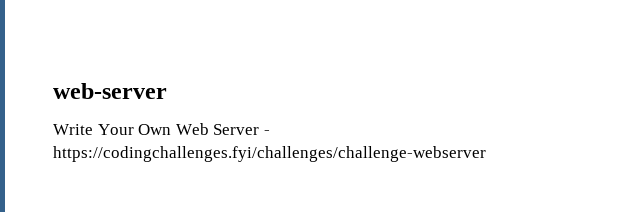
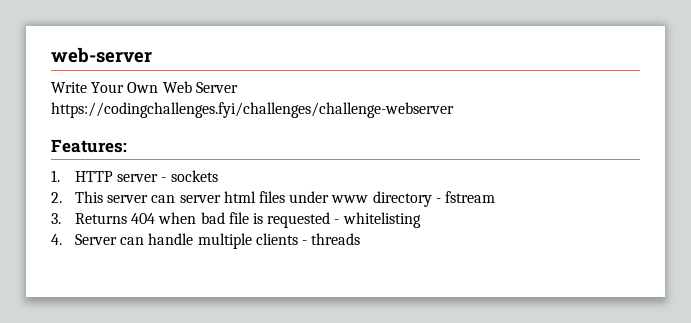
[263,130,270,135] [53,146,486,162] - https://codingchallenges.fyi/challenges/challenge-webserver -> [51,102,454,118] [51,139,127,153] [51,170,218,182] [51,191,495,207] [51,212,421,228] [51,233,361,249] https://codingchallenges.fyi/challenges/challenge-webserver // Features: // 1. HTTP server - sockets // 2. This server can server html files under www directory - fstream // 3. Returns 404 when bad file is requested - whitelisting // 4. Server can handle multiple clients - threads

